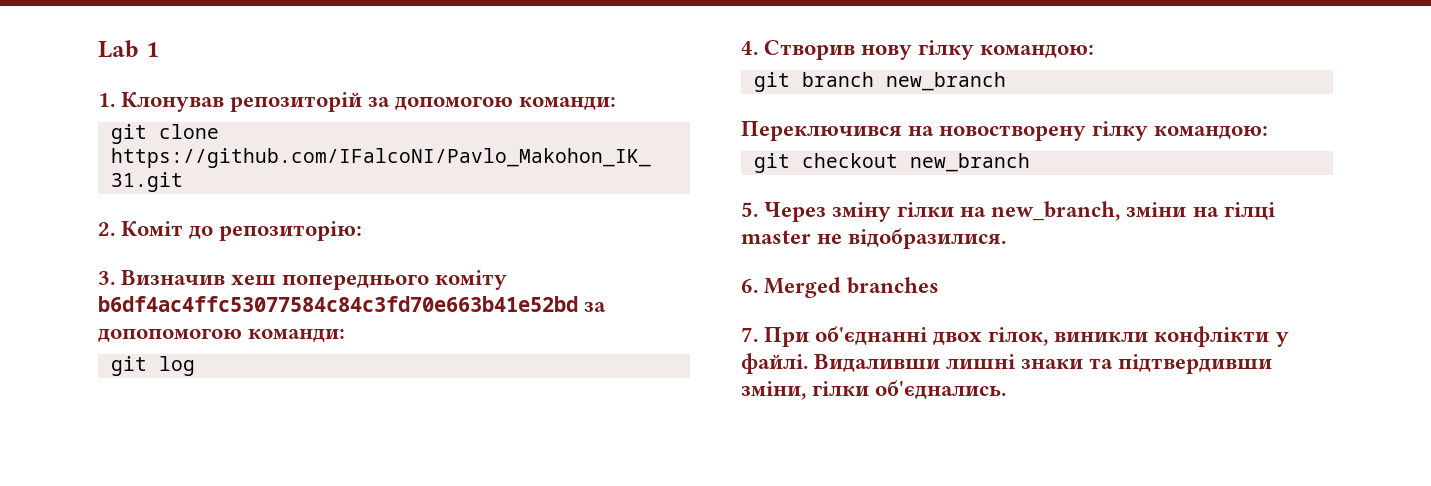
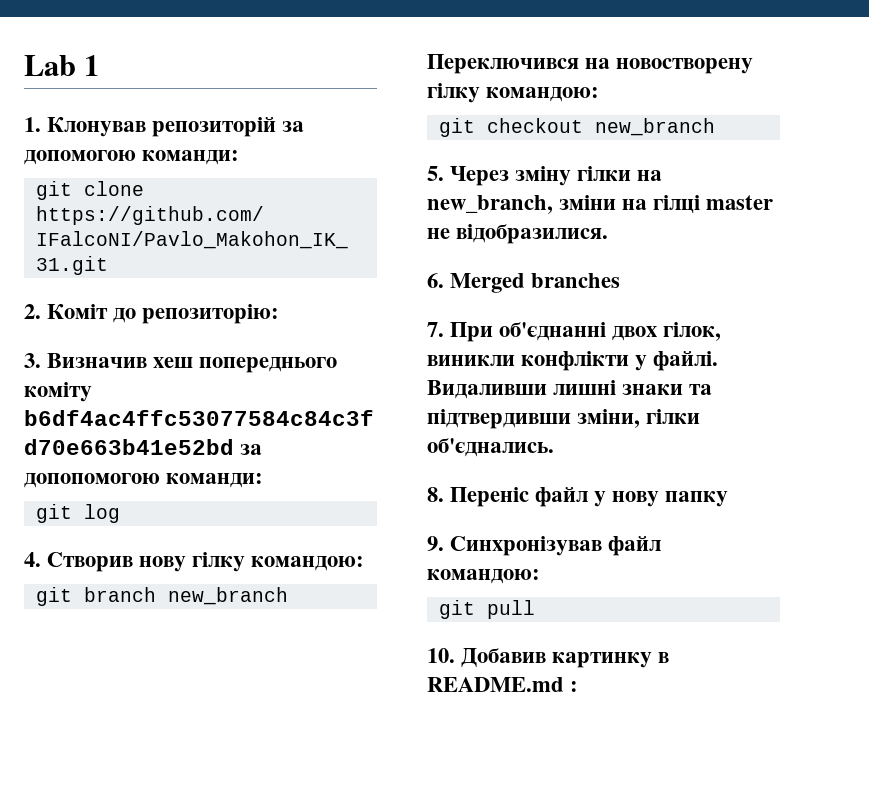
(1007, 389) none -> [427,487,729,507] [427,536,662,556] [427,569,540,584] [438,600,535,619] [427,648,670,668] [427,677,579,692] // 8. Переніс файл у нову папку // 9. Синхронізував файл командою: // git pull // 10. Добавив картинку в README.md :

